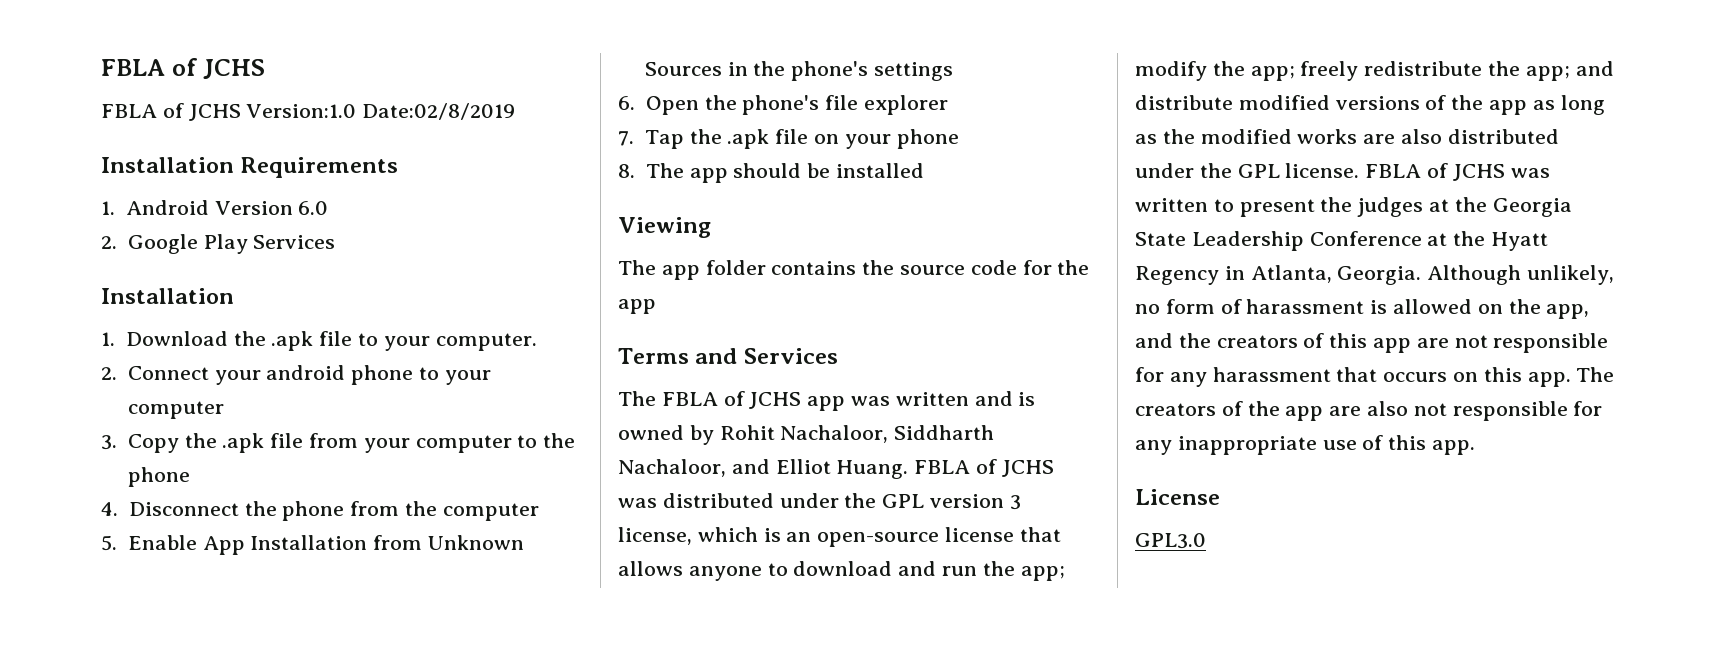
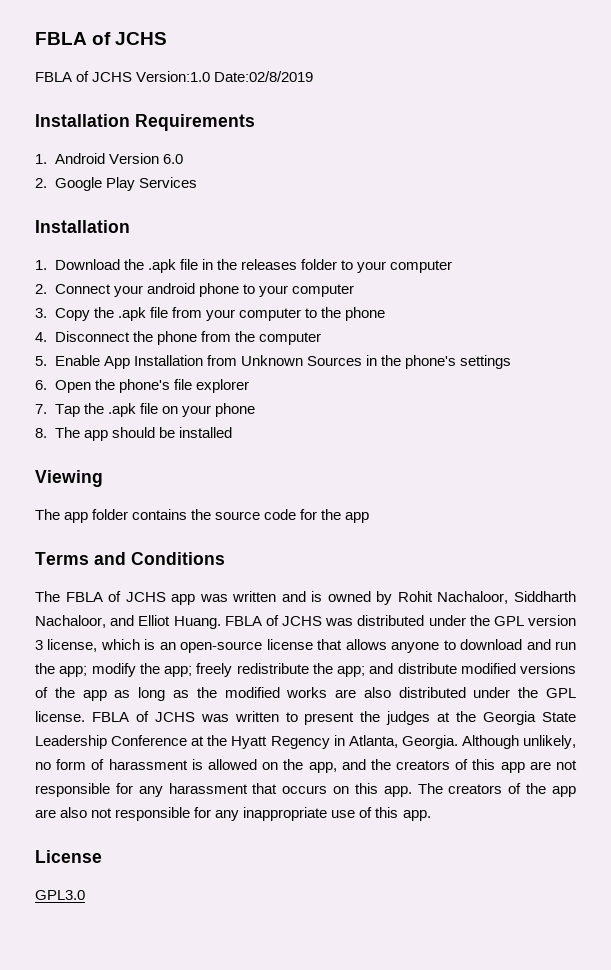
[357,333,537,351] to your computer. -> [201,259,453,273] in the releases folder to your computer
[743,348,838,364] Services -> [131,552,225,565] Conditions

